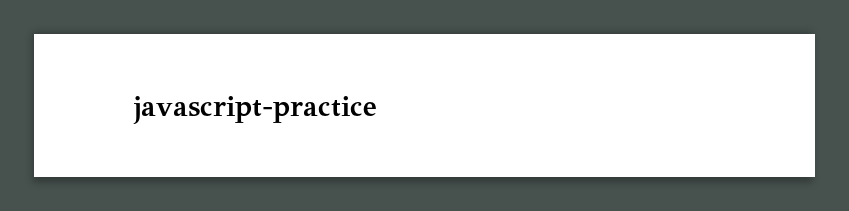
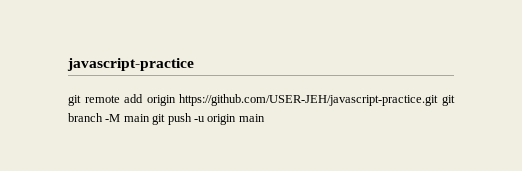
(377, 110) none -> [68,94,455,106] [68,113,265,125] // git remote add origin https://github.com/USER-JEH/javascript-practice.git git branch -M main git push -u origin main

